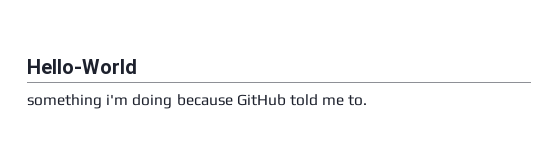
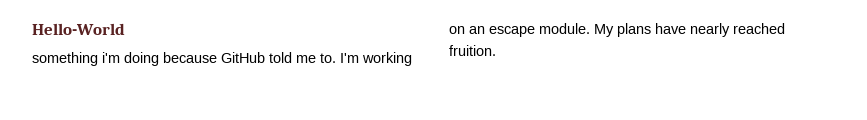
(368, 100) none -> [340,52,412,66] [449,23,785,37] [449,45,496,56] I'm working on an escape module. My plans have nearly reached fruition.

